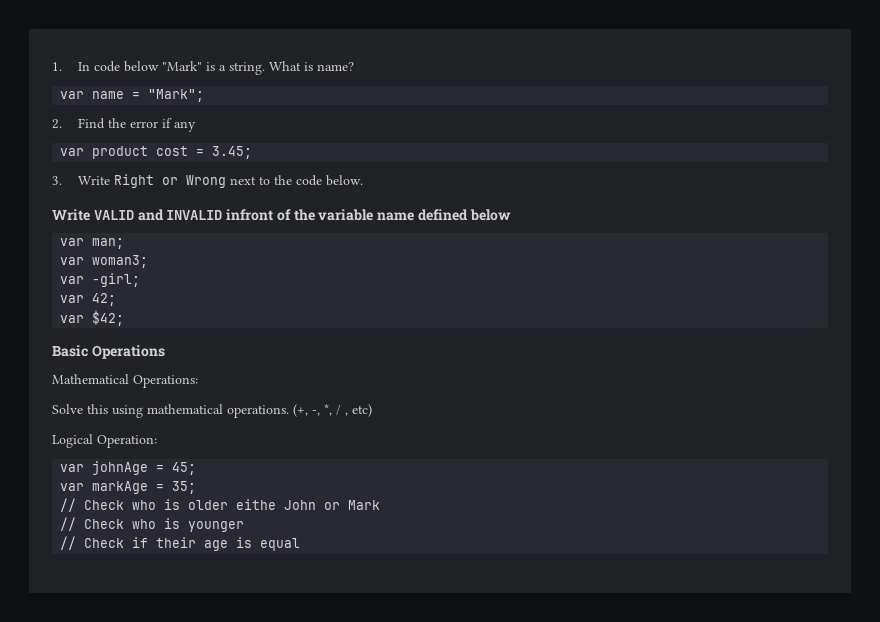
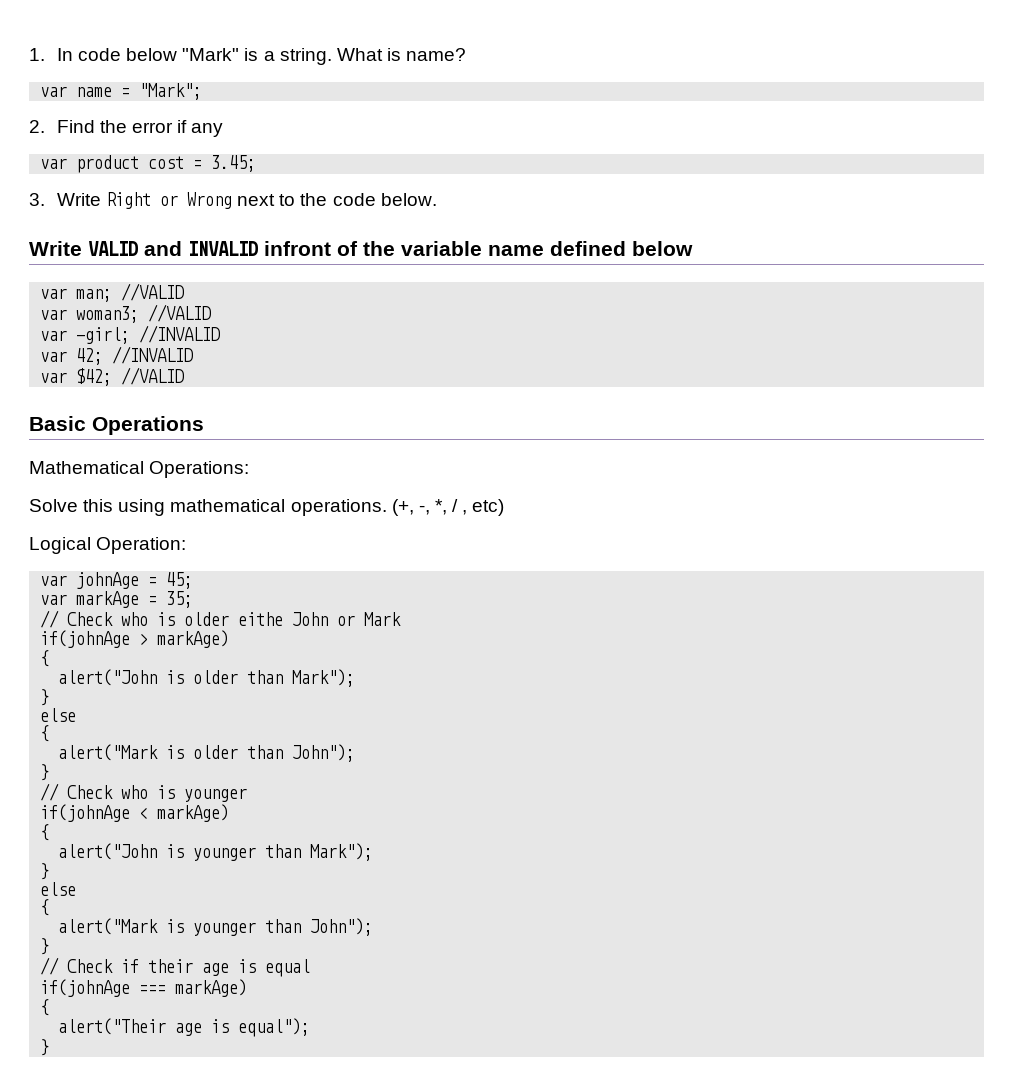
(125, 243) none -> [121,283,185,301] //VALID
(149, 261) none -> [148,304,212,322] //VALID
(141, 280) none -> [139,325,221,343] //INVALID
(117, 299) none -> [112,346,194,364] //INVALID
(125, 318) none -> [121,367,185,385] //VALID
(381, 505) none -> [40,630,230,648] [40,650,50,667] [58,669,356,687] [40,689,50,706] [40,708,77,722] [40,725,50,742] [58,744,356,762] [40,764,50,781] // if(johnAge > markAge) // { // alert("John is older than Mark"); // } // else // { // alert("Mark is older than John"); // }
(245, 526) none -> [40,804,230,822] [40,824,50,841] [58,843,374,861] [40,863,50,880] [40,882,77,896] [40,899,50,916] [58,918,374,936] [40,938,50,955] // if(johnAge < markAge) // { // alert("John is younger than Mark"); // } // else // { // alert("Mark is younger than John"); // }
(301, 544) none -> [40,979,248,997] [40,999,50,1016] [58,1018,311,1037] [40,1039,50,1056] // if(johnAge === markAge) // { // alert("Their age is equal"); // }

